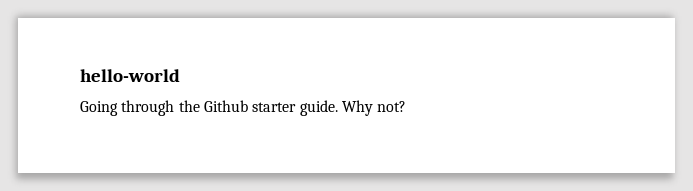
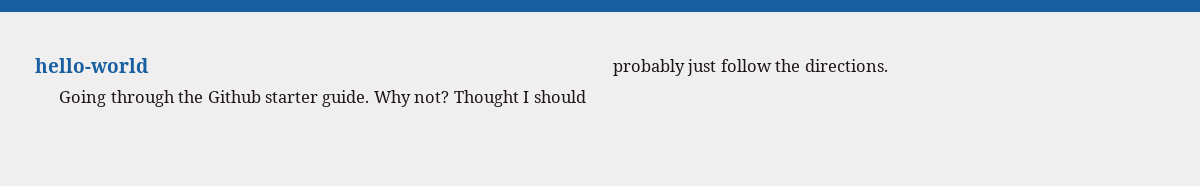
(407, 106) none -> [453,90,586,107] [613,59,888,76] Thought I should probably just follow the directions.

